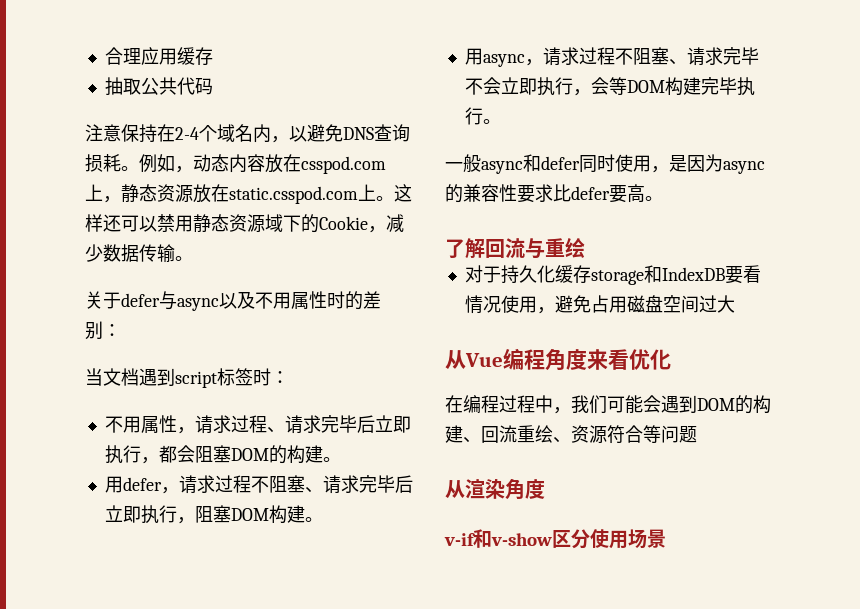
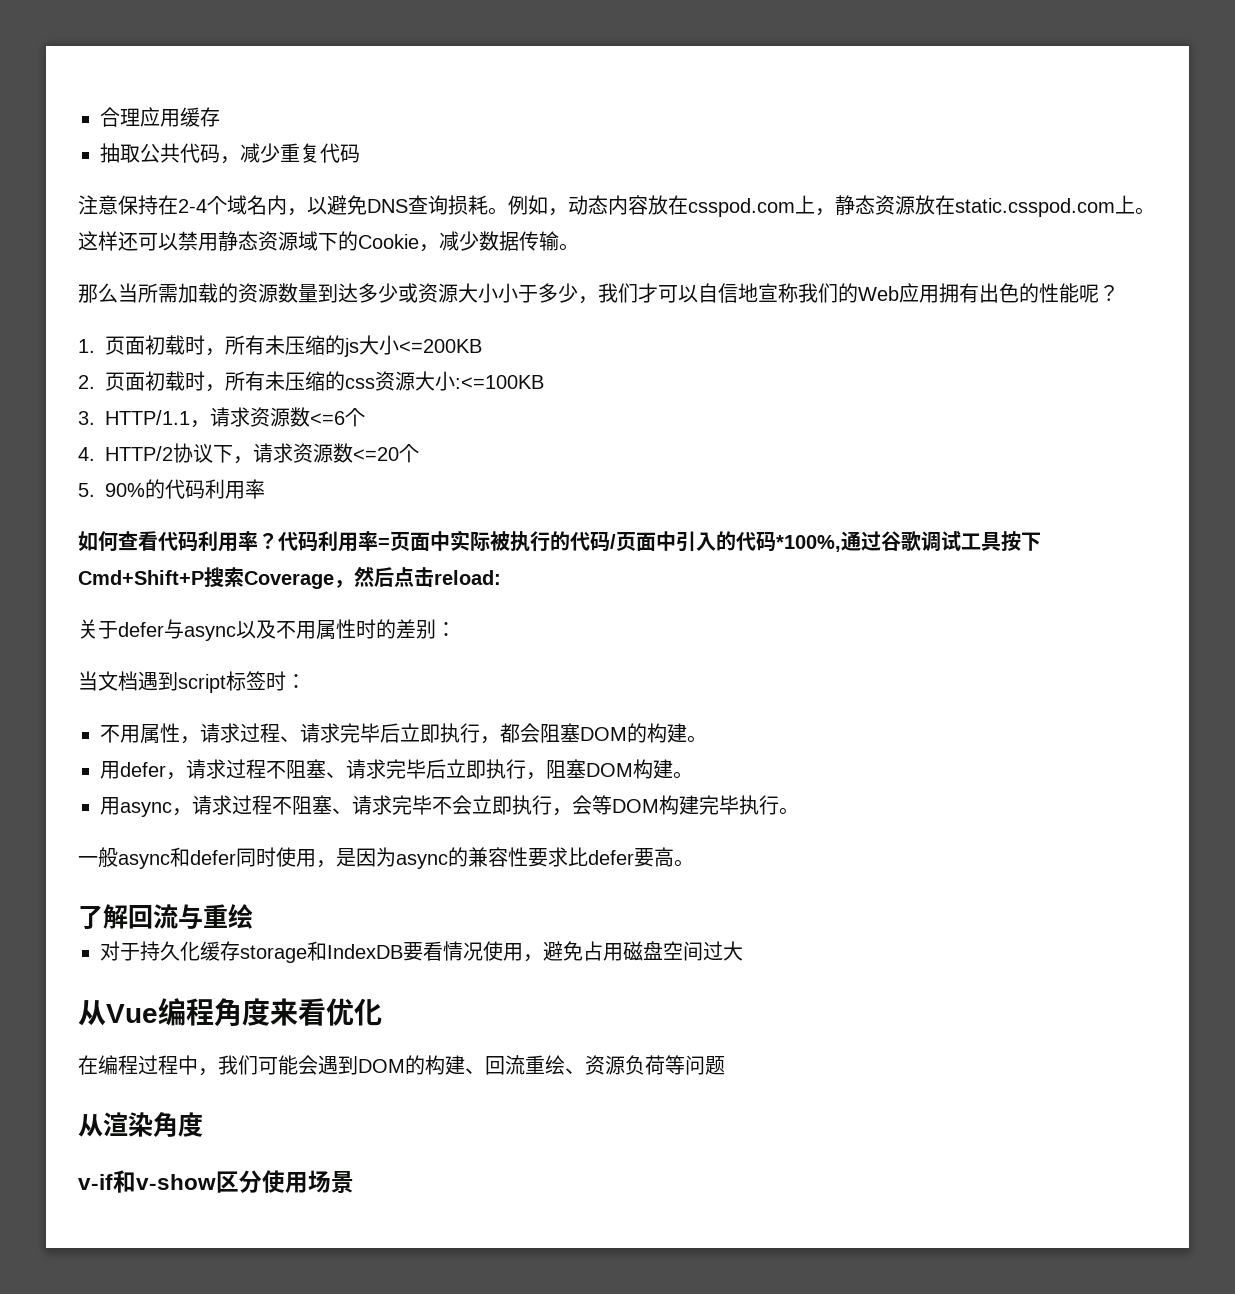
(213, 86) none -> [220,143,360,164] ，减少重复代码
(193, 258) none -> [78,283,1119,304] [78,335,482,357] [78,371,544,392] [78,407,365,428] [78,443,419,464] [78,479,265,499] [78,530,1041,552] [78,566,501,589] // 那么当所需加载的资源数量到达多少或资源大小小于多少，我们才可以自信地宣称我们的Web应用拥有出色的性能呢？ // 1.页面初载时，所有未压缩的js大小<=200KB // 2.页面初载时，所有未压缩的css资源大小:<=100KB // 3. HTTP/1.1，请求资源数<=6个 // 4. HTTP/2协议下，请求资源数<=20个 // 5. 90%的代码利用率 // 如何查看代码利用率？代码利用率=页面中实际被执行的代码/页面中引入的代码*100%,通过谷歌调试工具按下Cmd+Shift+P搜索Coverage，然后点击reload:
[607,425,643,444] 符合 -> [625,1055,665,1075] 负荷

